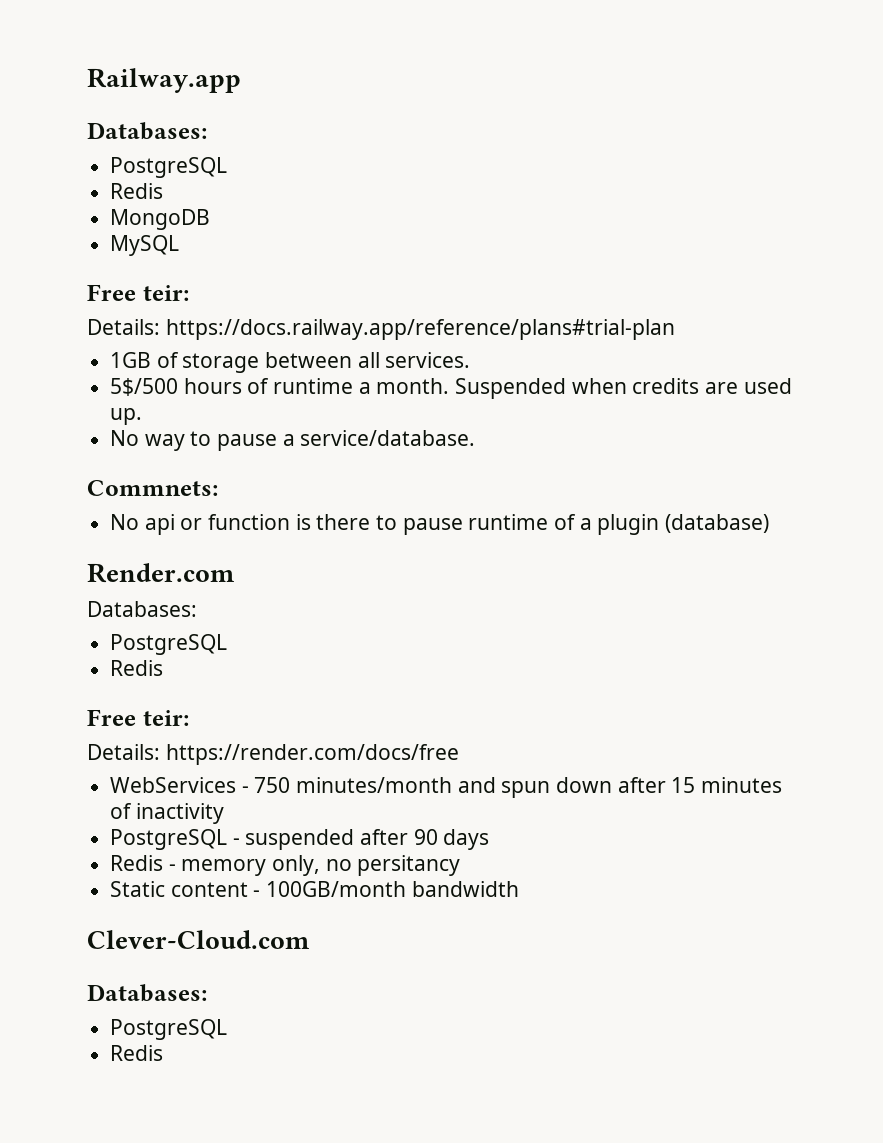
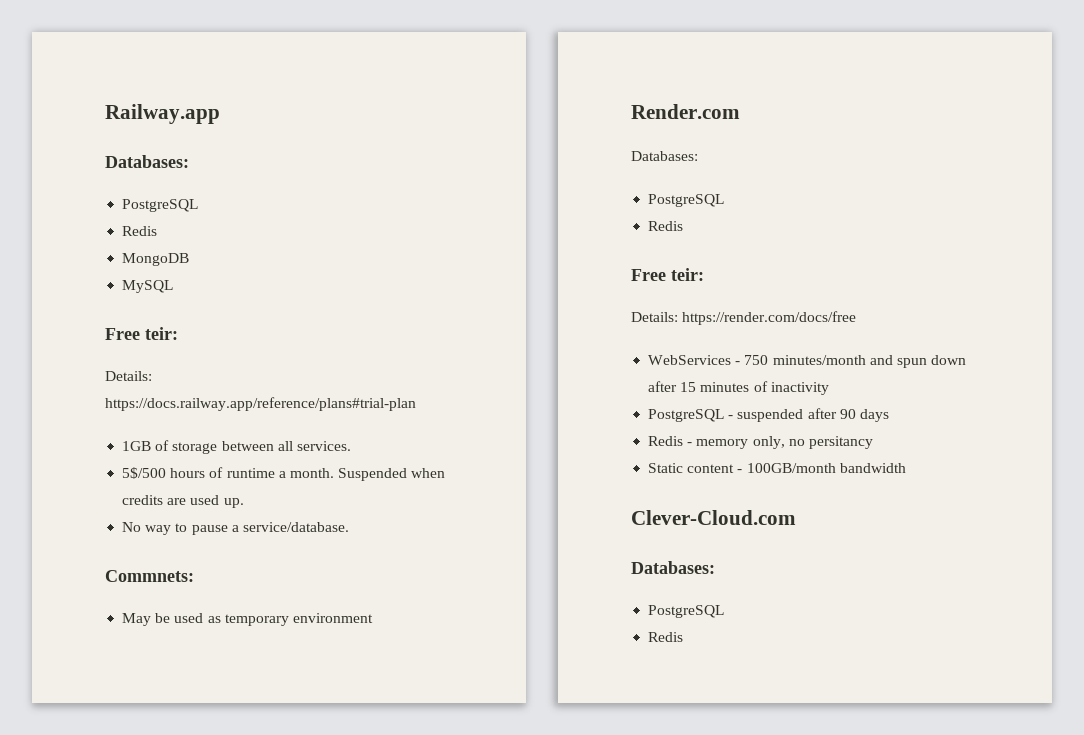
[110,514,770,535] No api or function is there to pause runtime of a plugin (database) -> [122,613,373,626] May be used as temporary environment

